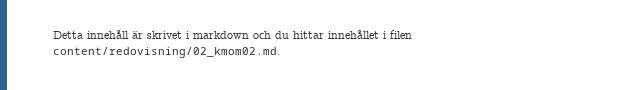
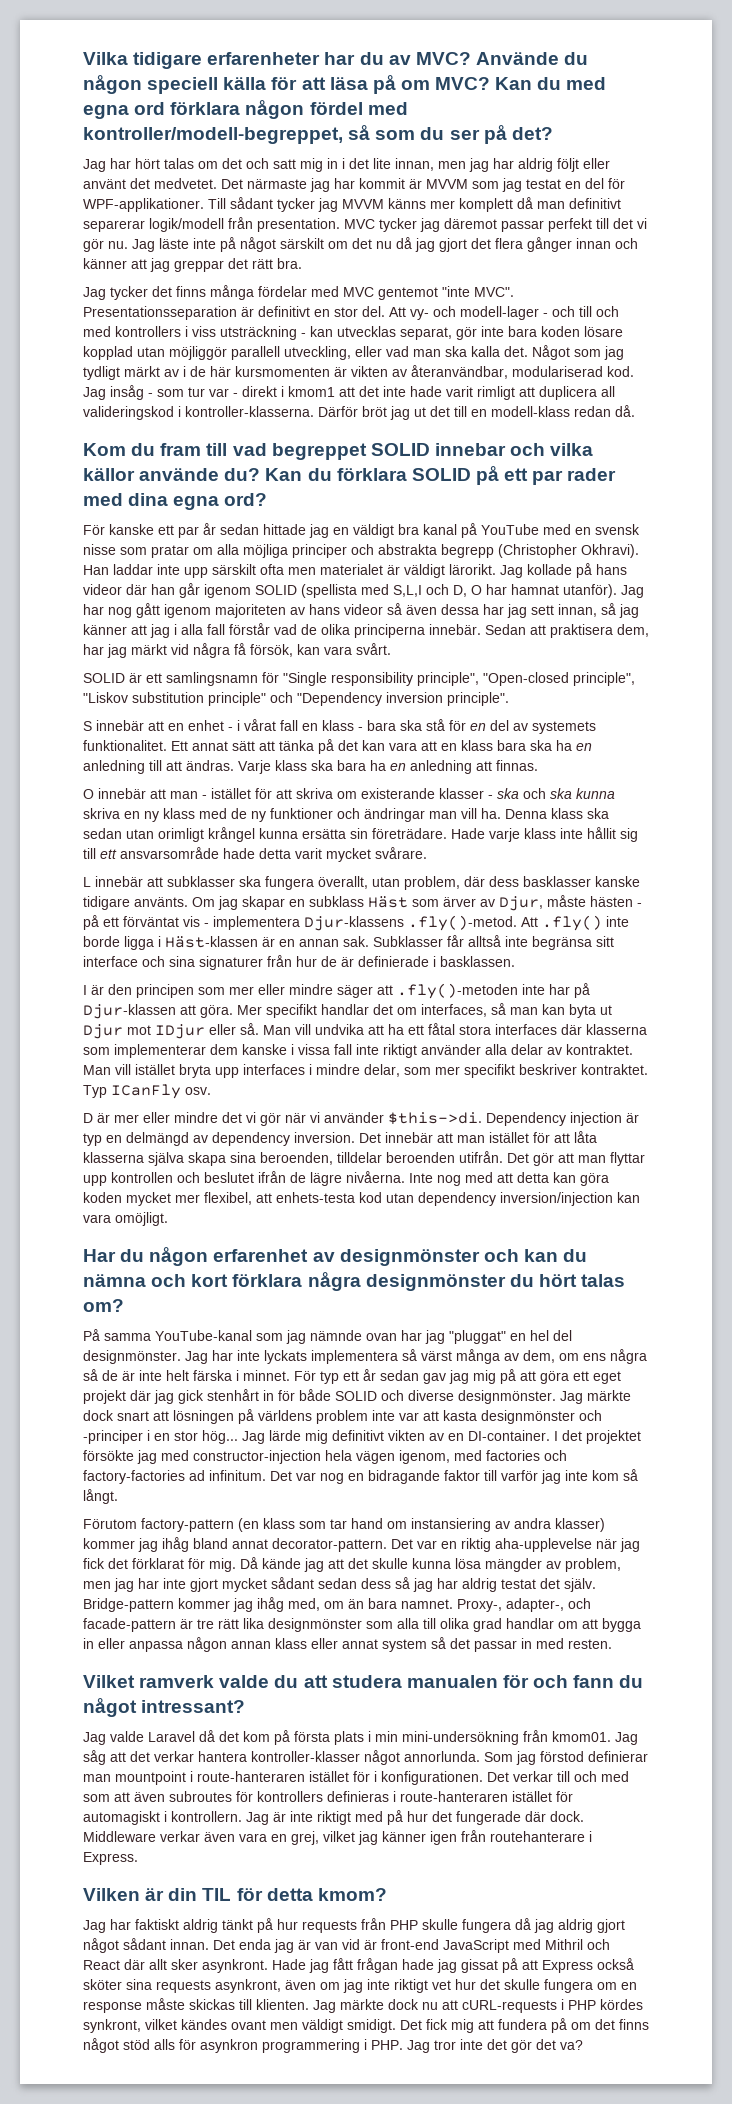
[53,30,412,39] [53,47,280,58] Detta innehåll är skrivet i markdown och du hittar innehållet i filen content/redovisning/02_kmom02.md. -> [83,52,589,69] [83,75,607,94] [83,100,408,119] [83,125,553,144] [83,158,610,172] [83,178,625,192] [83,197,621,212] [83,217,647,232] [83,237,638,252] [83,258,302,272] [83,285,514,300] [83,306,619,320] [83,326,623,340] [83,345,624,360] [83,365,634,380] [83,385,615,400] [83,405,635,420] [83,443,594,460] [83,466,617,485] [83,493,268,510] [83,523,640,538] [83,544,639,558] [83,563,627,578] [83,583,644,598] [83,603,639,618] [83,623,649,638] [83,643,391,658] [83,672,635,686] [83,692,509,706] [83,719,596,734] [83,739,592,754] [83,760,538,774] [83,788,615,799] [83,808,609,822] [83,827,638,842] [83,847,427,862] [83,876,640,890] [83,895,642,911] [83,915,629,931] [83,935,614,950] [83,955,515,970] [83,983,590,999] [83,1003,612,1019] [83,1023,647,1039] [83,1044,633,1058] [83,1064,648,1078] [83,1084,211,1099] [83,1112,639,1126] [83,1131,597,1146] [83,1151,645,1166] [83,1171,609,1186] [83,1192,640,1206] [83,1212,168,1226] [83,1247,588,1266] [83,1272,626,1291] [83,1299,124,1312] [83,1329,572,1344] [83,1349,647,1364] [83,1369,621,1384] [83,1389,631,1404] [83,1409,602,1424] [83,1430,641,1444] [83,1450,567,1464] [83,1469,638,1484] [83,1489,118,1504] [83,1518,605,1532] [83,1537,640,1552] [83,1557,621,1572] [83,1577,596,1592] [83,1597,591,1612] [83,1618,641,1632] [83,1637,612,1652] [83,1675,644,1688] [83,1698,246,1717] [83,1730,638,1745] [83,1750,648,1765] [83,1771,629,1785] [83,1791,573,1802] [83,1810,584,1825] [83,1830,592,1845] [83,1852,138,1865] [83,1888,387,1901] [83,1918,625,1933] [83,1938,610,1953] [83,1958,634,1973] [83,1979,637,1993] [83,1998,643,2013] [83,2018,649,2033] [83,2038,583,2053] Vilka tidigare erfarenheter har du av MVC? Använde du någon speciell källa för att läsa på om MVC? Kan du med egna ord förklara någon fördel med kontroller/modell-begreppet, så som du ser på det? // Jag har hört talas om det och satt mig in i det lite innan, men jag har aldrig följt eller använt det medvetet. Det närmaste jag har kommit är MVVM som jag testat en del för WPF-applikationer. Till sådant tycker jag MVVM känns mer komplett då man definitivt separerar logik/modell från presentation. MVC tycker jag däremot passar perfekt till det vi gör nu. Jag läste inte på något särskilt om det nu då jag gjort det flera gånger innan och känner att jag greppar det rätt bra. // Jag tycker det finns många fördelar med MVC gentemot "inte MVC". Presentationsseparation är definitivt en stor del. Att vy- och modell-lager - och till och med kontrollers i viss utsträckning - kan utvecklas separat, gör inte bara koden lösare kopplad utan möjliggör parallell utveckling, eller vad man ska kalla det. Något som jag tydligt märkt av i de här kursmomenten är vikten av återanvändbar, modulariserad kod. Jag insåg - som tur var - direkt i kmom1 att det inte hade varit rimligt att duplicera all valideringskod i kontroller-klasserna. Därför bröt jag ut det till en modell-klass redan då. // Kom du fram till vad begreppet SOLID innebar och vilka källor använde du? Kan du förklara SOLID på ett par rader med dina egna ord? // För kanske ett par år sedan hittade jag en väldigt bra kanal på YouTube med en svensk nisse som pratar om alla möjliga principer och abstrakta begrepp (Christopher Okhravi). Han laddar inte upp särskilt ofta men materialet är väldigt lärorikt. Jag kollade på hans videor där han går igenom SOLID (spellista med S,L,I och D, O har hamnat utanför). Jag har nog gått igenom majoriteten av hans videor så även dessa har jag sett innan, så jag känner att jag i alla fall förstår vad de olika principerna innebär. Sedan att praktisera dem, har jag märkt vid några få försök, kan vara svårt. // SOLID är ett samlingsnamn för "Single responsibility principle", "Open-closed principle", "Liskov substitution principle" och "Dependency inversion principle". // S innebär att en enhet - i vårat fall en klass - bara ska stå för en del av systemets funktionalitet. Ett annat sätt att tänka på det kan vara att en klass bara ska ha en anledning till att ändras. Varje klass ska bara ha en anledning att finnas. // O innebär att man - istället för att skriva om existerande klasser - ska och ska kunna skriva en ny klass med de ny funktioner och ändringar man vill ha. Denna klass ska sedan utan orimligt krångel kunna ersätta sin företrädare. Hade varje klass inte hållit sig till ett ansvarsområde hade detta varit mycket svårare. // L innebär att subklasser ska fungera överallt, utan problem, där dess basklasser kanske tidigare använts. Om jag skapar en subklass Häst som ärver av Djur, måste hästen - på ett förväntat vis - implementera Djur-klassens .fly()-metod. Att .fly() inte borde ligga i Häst-klassen är en annan sak. Subklasser får alltså inte begränsa sitt interface och sina signaturer från hur de är definierade i basklassen. // I är den principen som mer eller mindre säger att .fly()-metoden inte har på Djur-klassen att göra. Mer specifikt handlar det om interfaces, så man kan byta ut Djur mot IDjur eller så. Man vill undvika att ha ett fåtal stora interfaces där klasserna som implementerar dem kanske i vissa fall inte riktigt använder alla delar av kontraktet. Man vill istället bryta upp interfaces i mindre delar, som mer specifikt beskriver kontraktet. Typ ICanFly osv. // D är mer eller mindre det vi gör när vi använder $this->di. Dependency injection är typ en delmängd av dependency inversion. Det innebär att man istället för att låta klasserna själva skapa sina beroenden, tilldelar beroenden utifrån. Det gör att man flyttar upp kontrollen och beslutet ifrån de lägre nivåerna. Inte nog med att detta kan göra koden mycket mer flexibel, att enhets-testa kod utan dependency inversion/injection kan vara omöjligt. // Har du någon erfarenhet av designmönster och kan du nämna och kort förklara några designmönster du hört talas om? // På samma YouTube-kanal som jag nämnde ovan har jag "pluggat" en hel del designmönster. Jag har inte lyckats implementera så värst många av dem, om ens några så de är inte helt färska i minnet. För typ ett år sedan gav jag mig på att göra ett eget projekt där jag gick stenhårt in för både SOLID och diverse designmönster. Jag märkte dock snart att lösningen på världens problem inte var att kasta designmönster och -principer i en stor hög... Jag lärde mig definitivt vikten av en DI-container. I det projektet försökte jag med constructor-injection hela vägen igenom, med factories och factory-factories ad infinitum. Det var nog en bidragande faktor till varför jag inte kom så långt. // Förutom factory-pattern (en klass som tar hand om instansiering av andra klasser) kommer jag ihåg bland annat decorator-pattern. Det var en riktig aha-upplevelse när jag fick det förklarat för mig. Då kände jag att det skulle kunna lösa mängder av problem, men jag har inte gjort mycket sådant sedan dess så jag har aldrig testat det själv. Bridge-pattern kommer jag ihåg med, om än bara namnet. Proxy-, adapter-, och facade-pattern är tre rätt lika designmönster som alla till olika grad handlar om att bygga in eller anpassa någon annan klass eller annat system så det passar in med resten. // Vilket ramverk valde du att studera manualen för och fann du något intressant? // Jag valde Laravel då det kom på första plats i min mini-undersökning från kmom01. Jag såg att det verkar hantera kontroller-klasser något annorlunda. Som jag förstod definierar man mountpoint i route-hanteraren istället för i konfigurationen. Det verkar till och med som att även subroutes för kontrollers definieras i route-hanteraren istället för automagiskt i kontrollern. Jag är inte riktigt med på hur det fungerade där dock. Middleware verkar även vara en grej, vilket jag känner igen från routehanterare i Express. // Vilken är din TIL för detta kmom? // Jag har faktiskt aldrig tänkt på hur requests från PHP skulle fungera då jag aldrig gjort något sådant innan. Det enda jag är van vid är front-end JavaScript med Mithril och React där allt sker asynkront. Hade jag fått frågan hade jag gissat på att Express också sköter sina requests asynkront, även om jag inte riktigt vet hur det skulle fungera om en response måste skickas till klienten. Jag märkte dock nu att cURL-requests i PHP kördes synkront, vilket kändes ovant men väldigt smidigt. Det fick mig att fundera på om det finns något stöd alls för asynkron programmering i PHP. Jag tror inte det gör det va?

